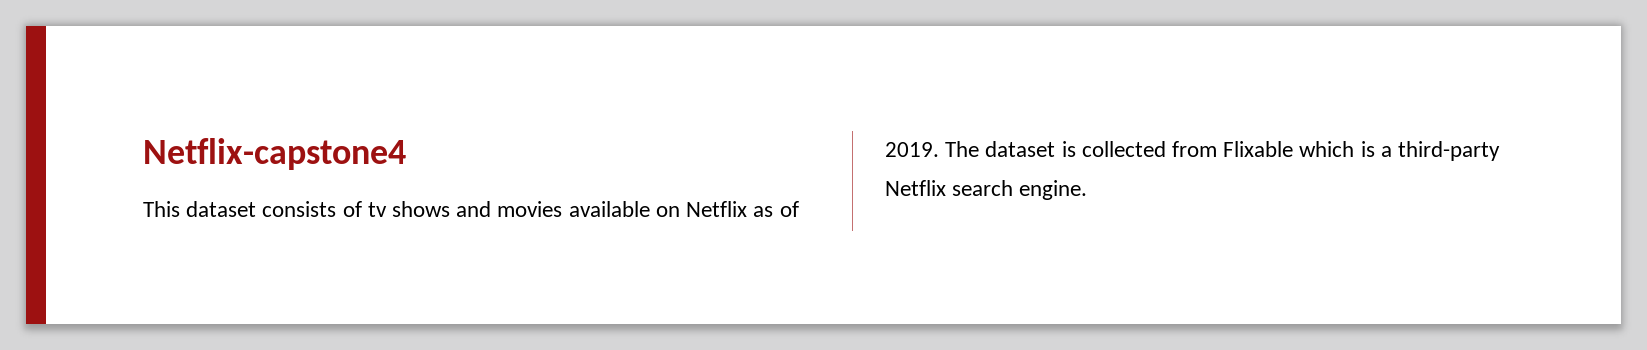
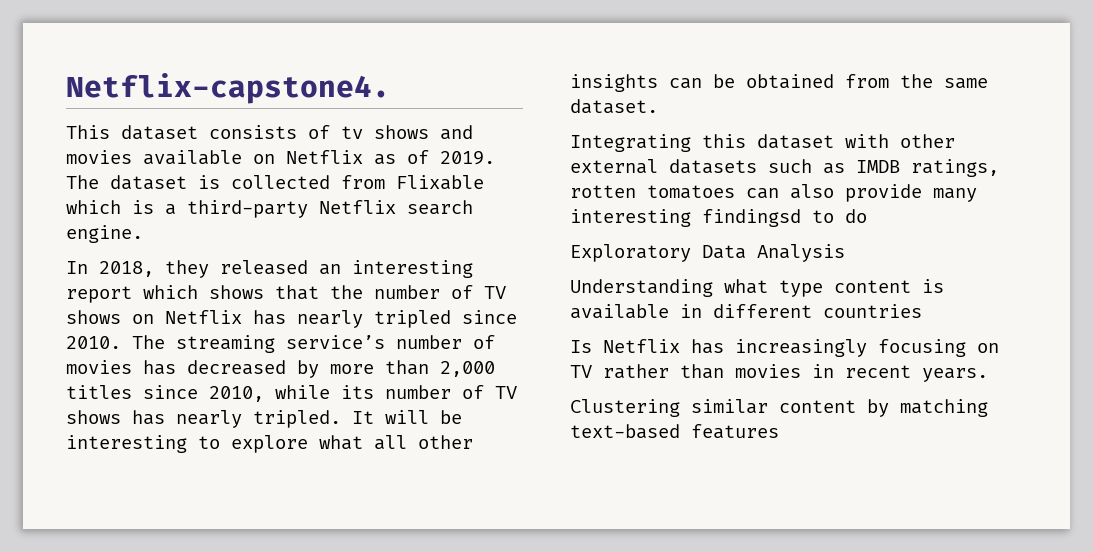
[143,138,406,170] Netflix-capstone4 -> [66,73,390,104] Netflix-capstone4.
(1088, 190) none -> [66,260,473,278] [66,285,506,303] [66,310,517,328] [66,335,495,353] [66,360,495,378] [66,385,517,402] [66,410,462,428] [66,435,473,453] [570,74,988,92] [570,99,658,114] [570,134,955,152] [570,159,999,177] [570,184,977,202] [570,209,867,227] [570,244,845,262] [570,279,944,297] [570,304,922,319] [570,339,999,357] [570,364,988,382] [570,399,988,417] [570,424,779,439] // In 2018, they released an interesting report which shows that the number of TV shows on Netflix has nearly tripled since 2010. The streaming service’s number of movies has decreased by more than 2,000 titles since 2010, while its number of TV shows has nearly tripled. It will be interesting to explore what all other insights can be obtained from the same dataset. // Integrating this dataset with other external datasets such as IMDB ratings, rotten tomatoes can also provide many interesting findingsd to do // Exploratory Data Analysis // Understanding what type content is available in different countries // Is Netflix has increasingly focusing on TV rather than movies in recent years. // Clustering similar content by matching text-based features

